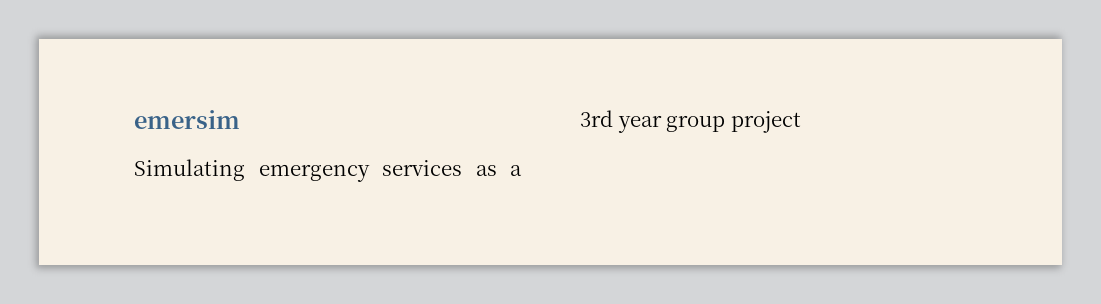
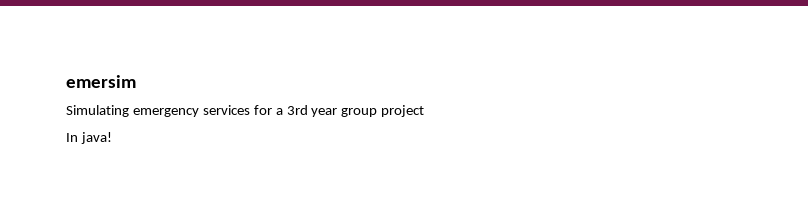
[475,165,497,176] as -> [253,105,272,115] for
(801, 122) none -> [66,132,112,144] // In java!

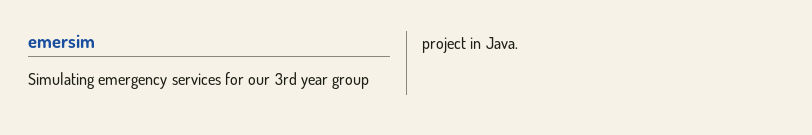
[275,108,283,115] a -> [248,77,271,85] our
[66,132,112,144] // In java! -> [470,37,518,49] in Java.

